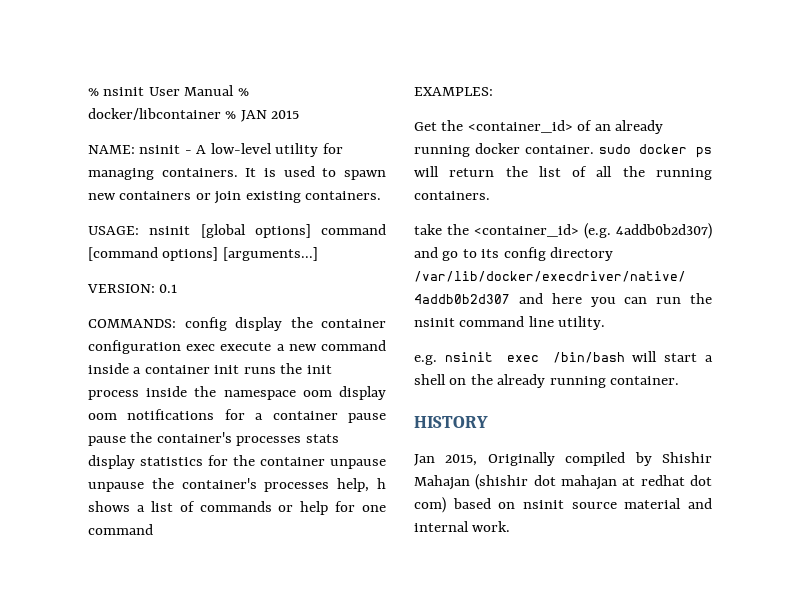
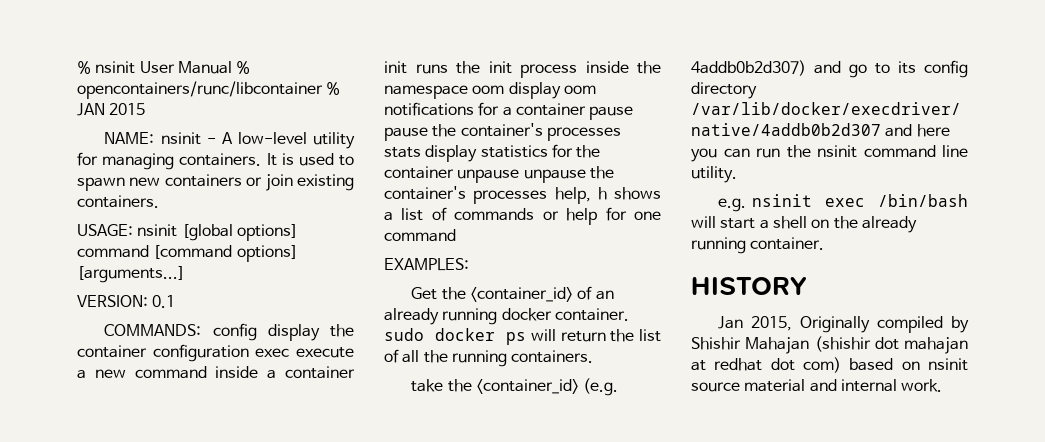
[88,108,221,120] docker/libcontainer -> [77,81,323,99] opencontainers/runc/libcontainer

